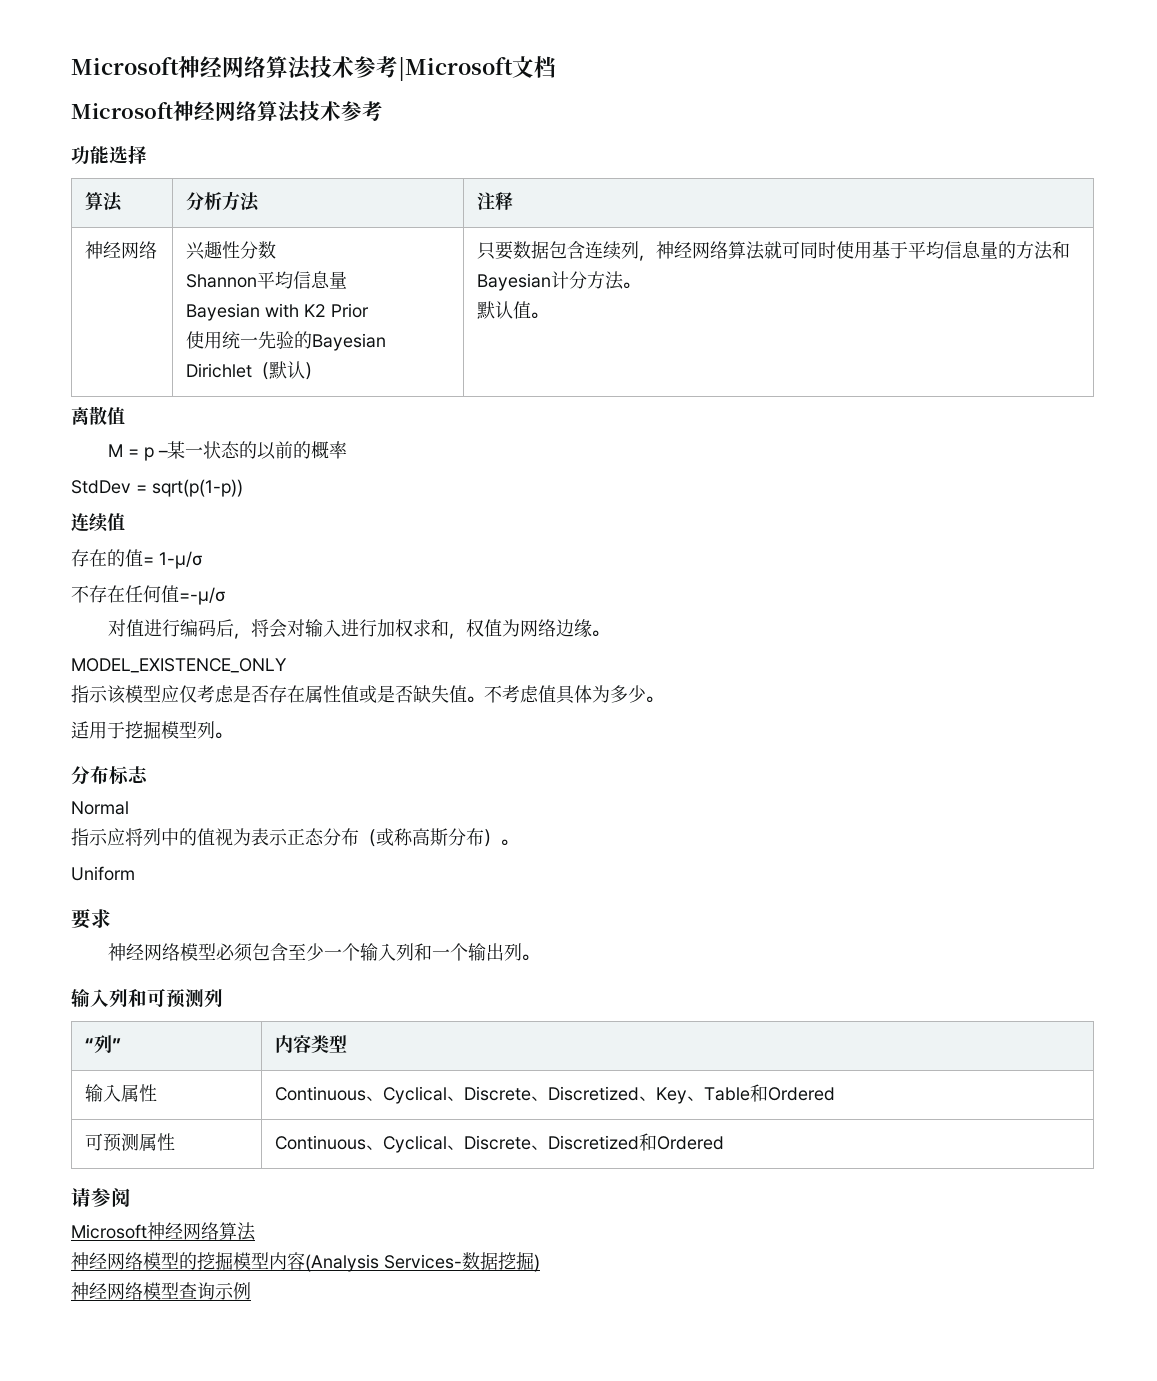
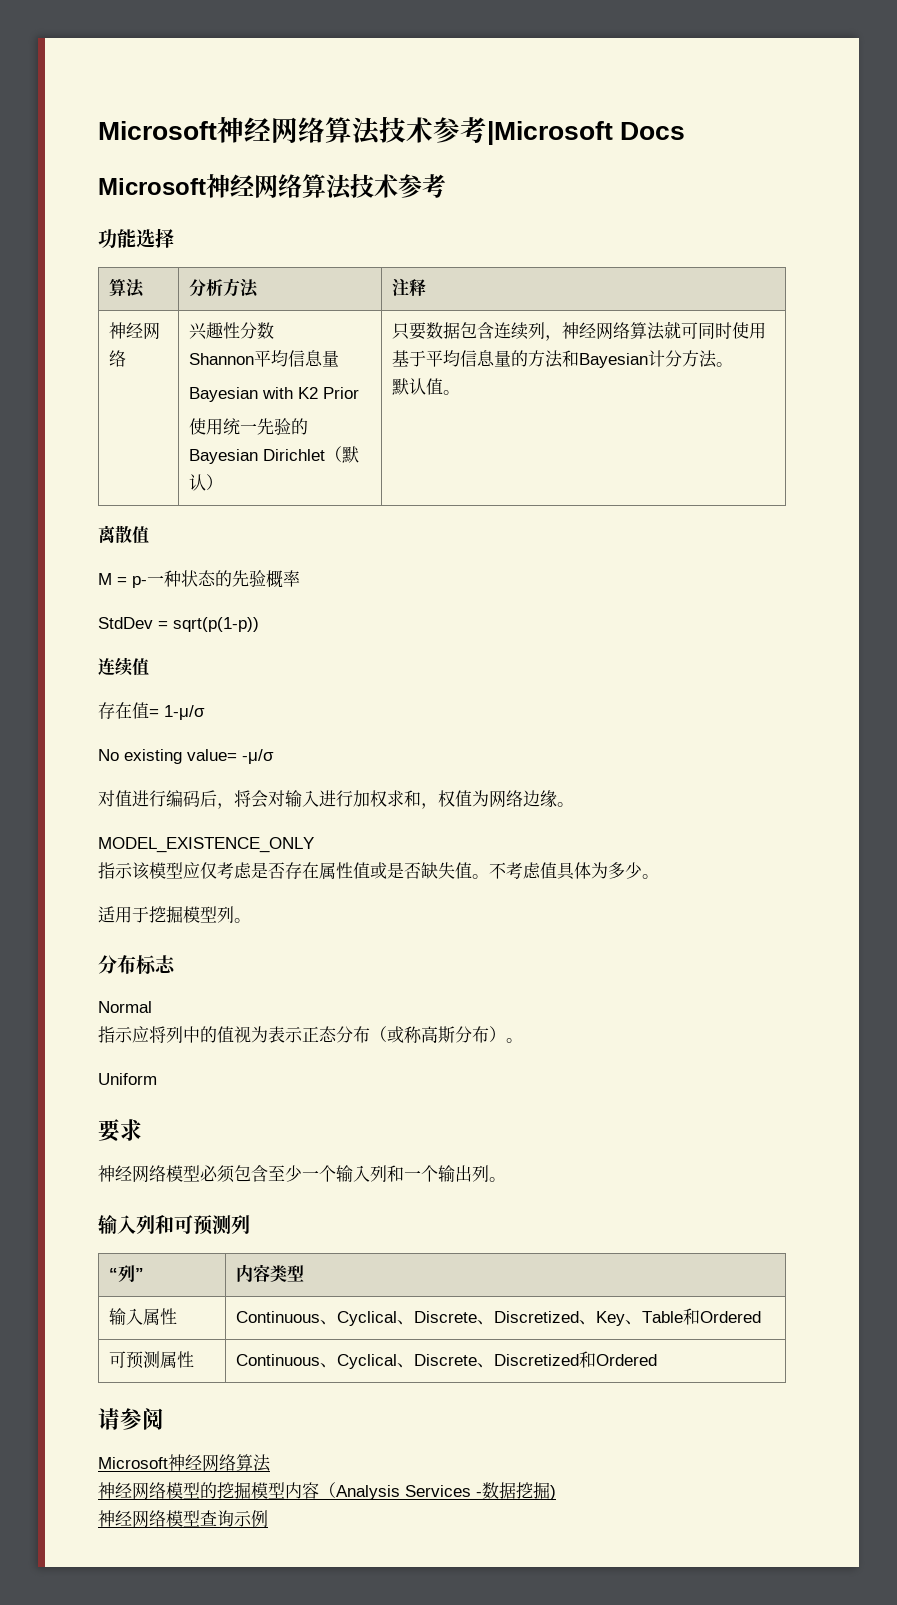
[512,56,556,78] 文档 -> [620,122,686,140] Docs
[144,441,312,461] p –某一状态的以前的 -> [132,570,266,588] p-一种状态的先验
[107,549,125,567] 的 -> (132, 710) none
[71,585,226,605] 不存在任何值=-μ/σ -> [98,749,274,764] No existing value= -μ/σ
[305,1254,462,1272] (Analysis Services- -> [319,1482,482,1500] （Analysis Services -

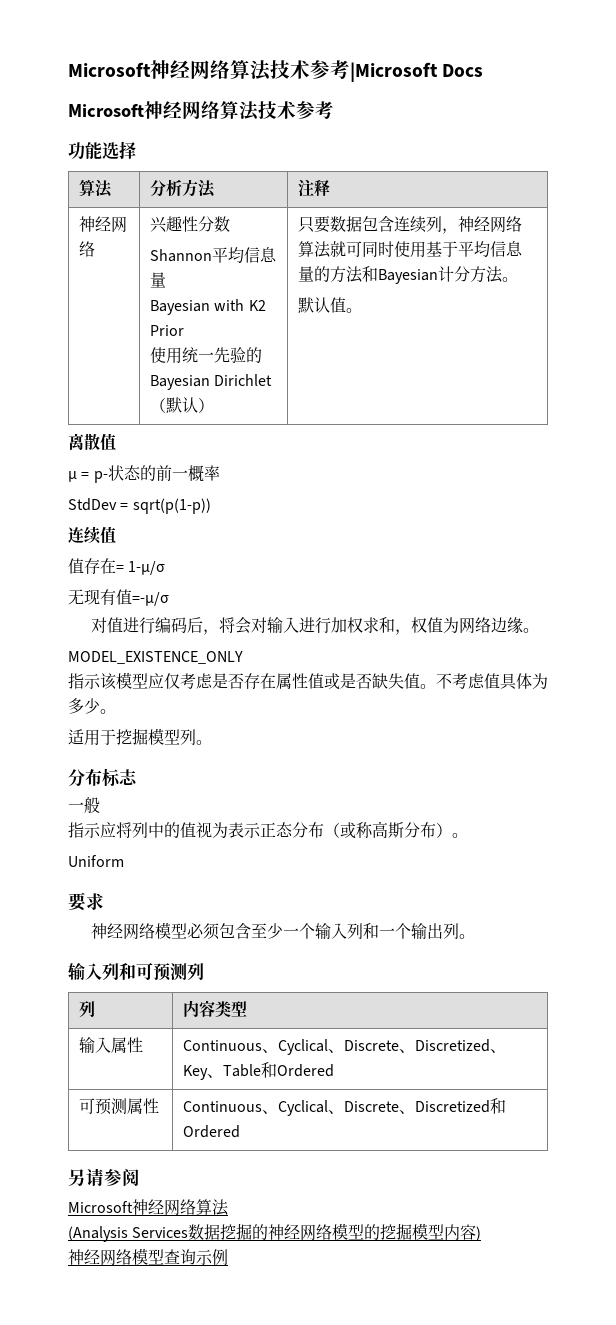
[98,573,112,585] Μ -> [68,471,77,482] μ
[147,570,266,587] 一种状态的先验 -> [107,465,188,481] 状态的前一
[98,702,149,719] 存在值 -> [68,558,116,574] 值存在
[98,749,274,764] No existing value= -μ/σ -> [68,589,169,606] 无现有值=-μ/σ
[98,1001,152,1013] Normal -> [68,797,100,813] 一般
[108,1265,144,1283] “列” -> [79,1001,96,1018] 列
(657, 1360) none -> [68,1169,86,1186] 另
(271, 1463) none -> [68,1223,269,1242] (Analysis Services数据挖掘的
[319,1482,550,1500] （Analysis Services -数据挖掘 -> (477, 1232) none

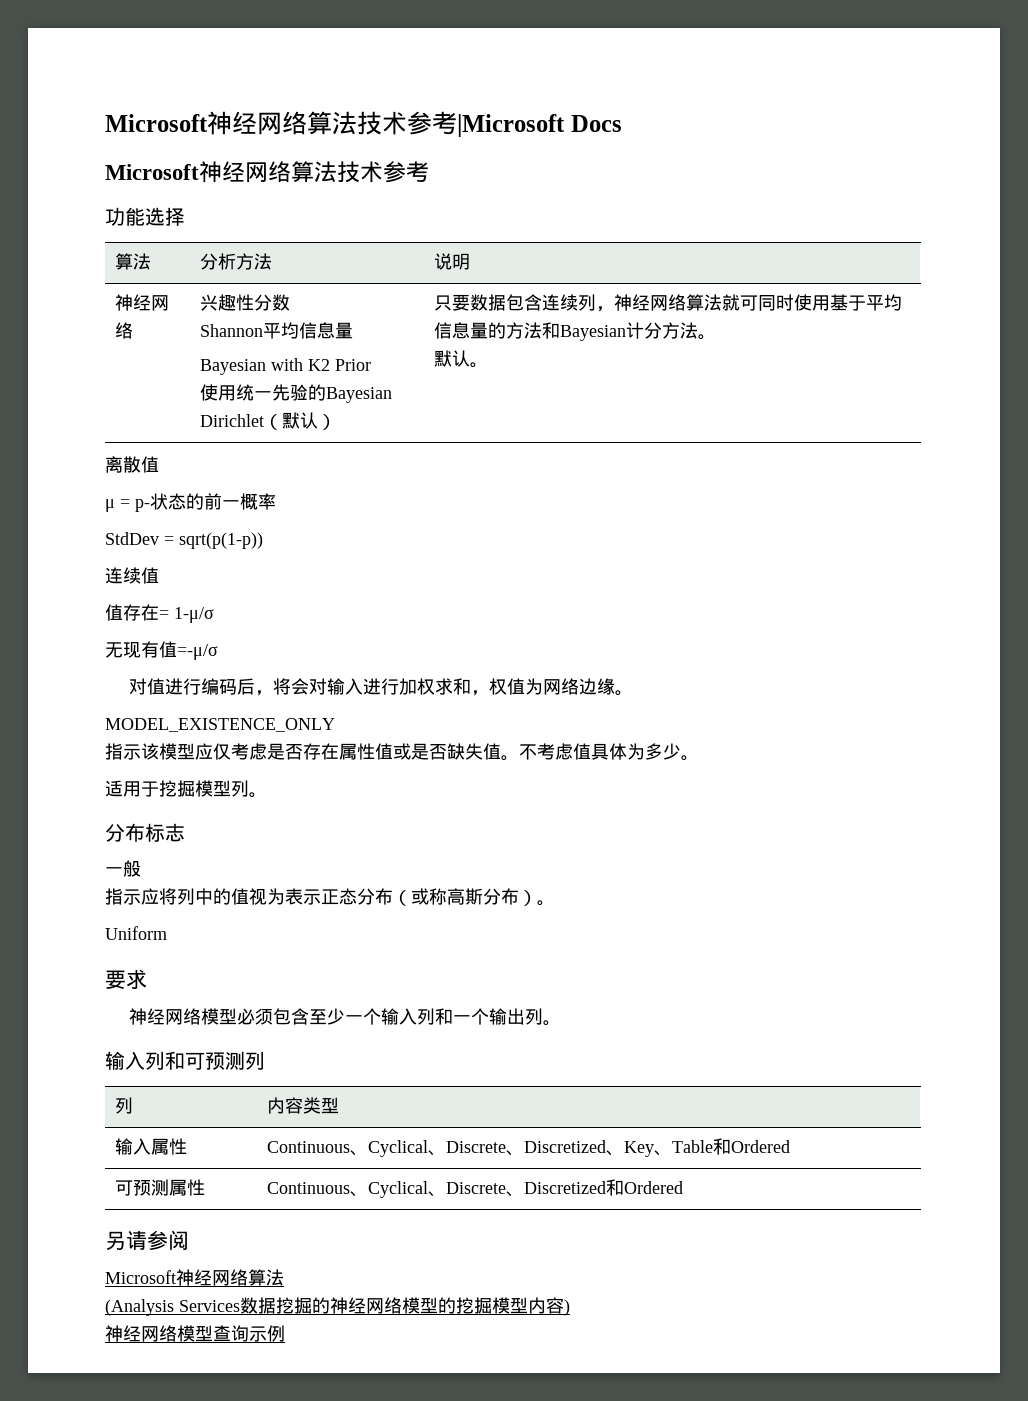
[298,179,331,197] 注释 -> [433,253,470,270] 说明
[330,297,347,313] 值 -> (470, 358) none

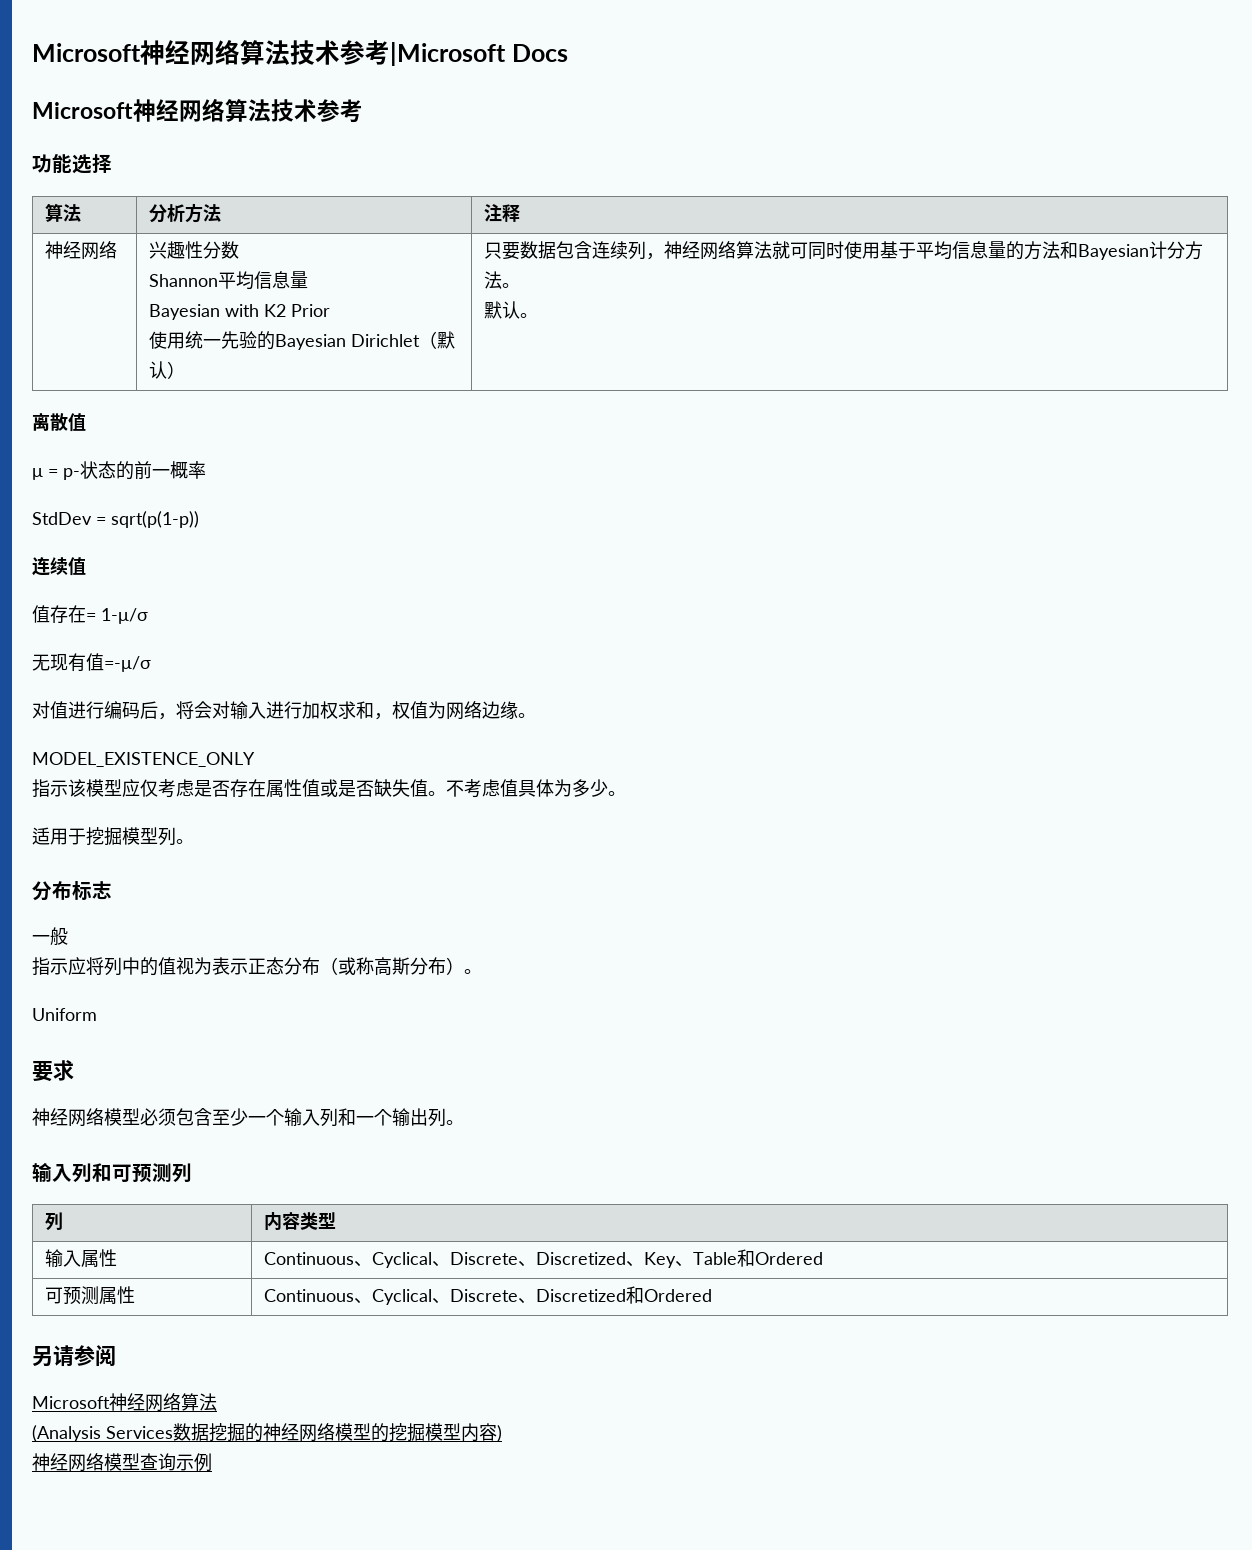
[433,253,470,270] 说明 -> [483,204,520,222] 注释

